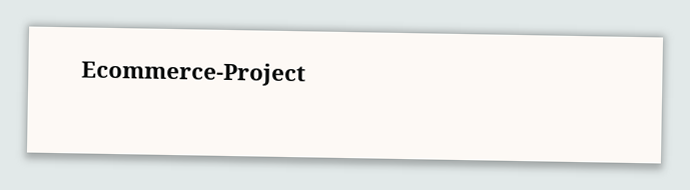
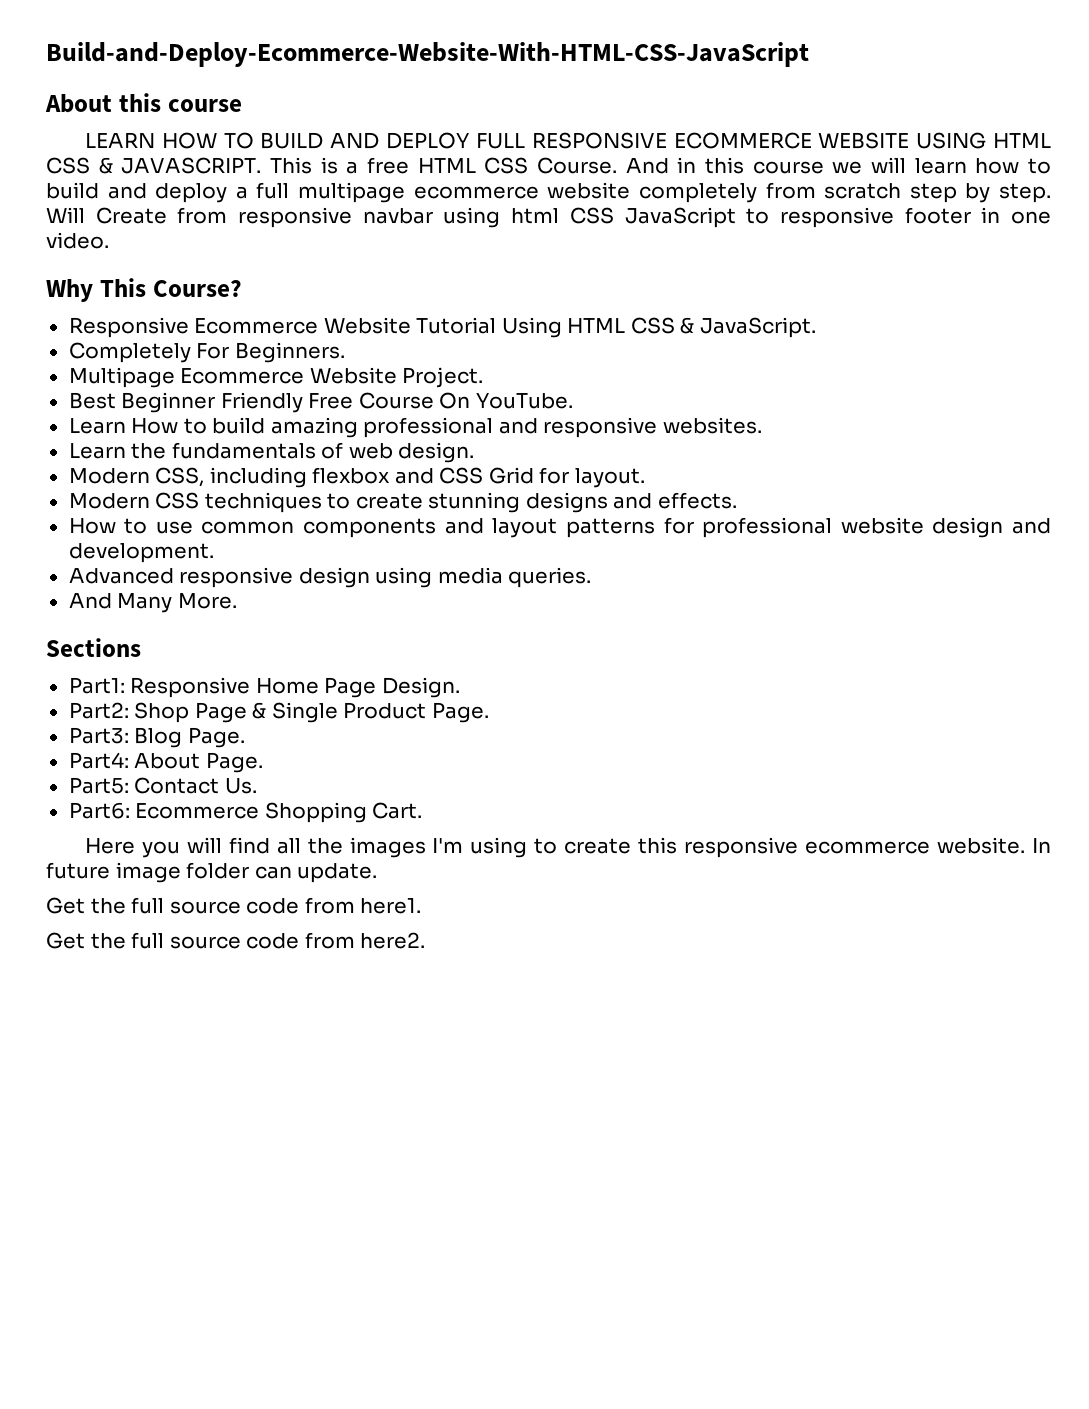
[81,60,306,87] Ecommerce-Project -> [46,42,809,67] [45,93,242,113] [84,132,1051,149] [46,157,1051,174] [46,182,1052,203] [46,207,1052,228] [46,232,109,249] [46,278,242,302] [68,317,816,338] [68,342,345,363] [68,367,484,388] [68,392,573,413] [68,417,762,438] [68,442,475,463] [68,467,645,488] [68,492,737,513] [68,517,1052,538] [68,543,214,563] [68,567,592,588] [68,593,237,613] [46,638,141,657] [68,677,460,698] [68,702,489,723] [68,727,245,748] [68,752,263,773] [68,777,257,794] [68,802,423,823] [84,837,1052,858] [46,862,378,883] [46,897,422,914] [46,932,426,949] Build-and-Deploy-Ecommerce-Website-With-HTML-CSS-JavaScript // About this course // LEARN HOW TO BUILD AND DEPLOY FULL RESPONSIVE ECOMMERCE WEBSITE USING HTML CSS & JAVASCRIPT. This is a free HTML CSS Course. And in this course we will learn how to build and deploy a full multipage ecommerce website completely from scratch step by step. Will Create from responsive navbar using html CSS JavaScript to responsive footer in one video. // Why This Course? // Responsive Ecommerce Website Tutorial Using HTML CSS & JavaScript. // Completely For Beginners. // Multipage Ecommerce Website Project. // Best Beginner Friendly Free Course On YouTube. // Learn How to build amazing professional and responsive websites. // Learn the fundamentals of web design. // Modern CSS, including flexbox and CSS Grid for layout. // Modern CSS techniques to create stunning designs and effects. // How to use common components and layout patterns for professional website design and development. // Advanced responsive design using media queries. // And Many More. // Sections // Part1: Responsive Home Page Design. // Part2: Shop Page & Single Product Page. // Part3: Blog Page. // Part4: About Page. // Part5: Contact Us. // Part6: Ecommerce Shopping Cart. // Here you will find all the images I'm using to create this responsive ecommerce website. In future image folder can update. // Get the full source code from here1. // Get the full source code from here2.

